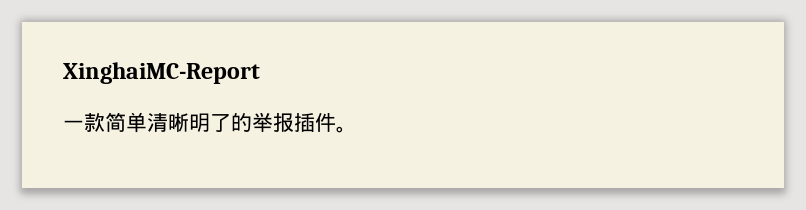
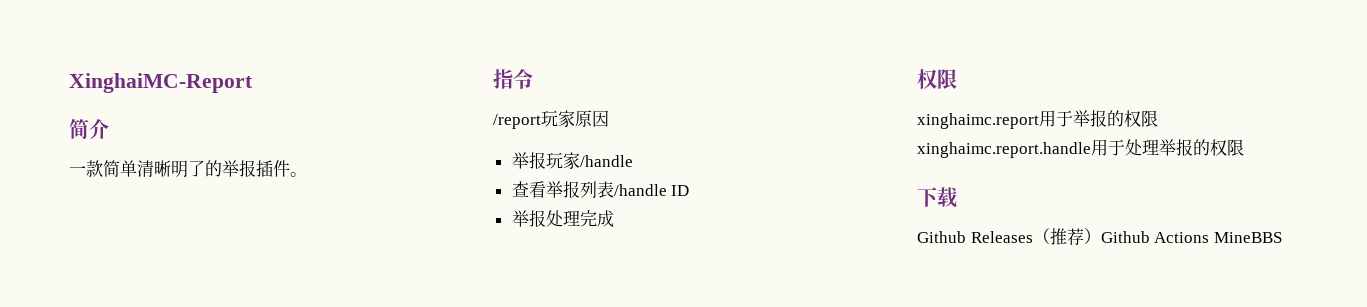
(260, 73) none -> [69,119,109,139] // 简介
(357, 129) none -> [493,69,533,89] [493,110,609,129] [511,152,633,170] [511,181,690,198] [511,210,614,227] [917,69,957,89] [917,110,1158,129] [917,139,1244,158] [917,187,958,208] [917,228,1282,246] // 指令 // /report玩家原因 // 举报玩家/handle // 查看举报列表/handle ID // 举报处理完成 // 权限 // xinghaimc.report用于举报的权限xinghaimc.report.handle用于处理举报的权限 // 下载 // Github Releases（推荐）Github Actions MineBBS

